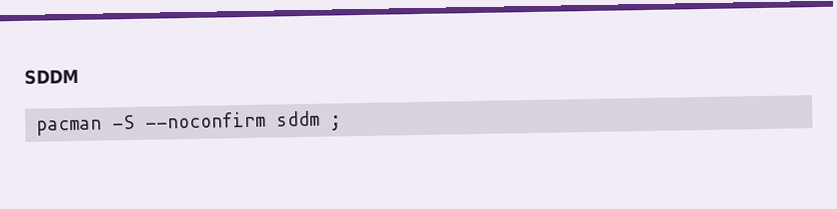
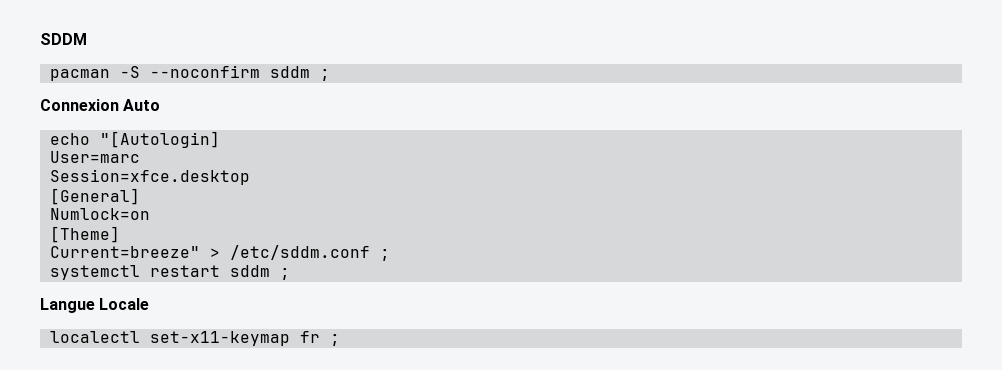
(342, 123) none -> [40,99,161,111] [49,131,220,148] [49,151,140,163] [49,169,250,185] [49,188,140,205] [49,208,150,220] [49,226,120,243] [49,245,390,261] [49,265,290,280] [40,298,150,313] [49,331,340,346] // Connexion Auto // echo "[Autologin] // User=marc // Session=xfce.desktop // [General] // Numlock=on // [Theme] // Current=breeze" > /etc/sddm.conf ; // systemctl restart sddm ; // Langue Locale // localectl set-x11-keymap fr ;

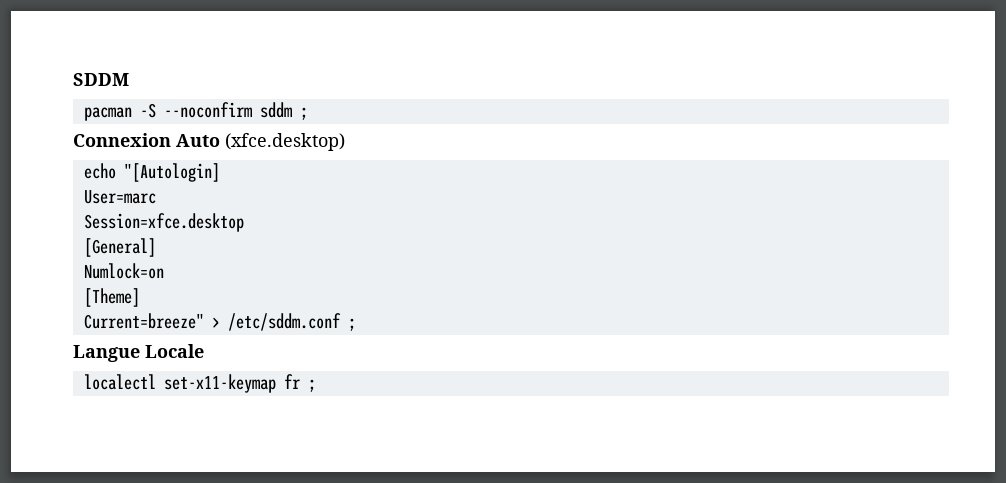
(161, 105) none -> [225,133,345,151] (xfce.desktop)
[49,265,290,280] // systemctl restart sddm ; -> (356, 324) none

